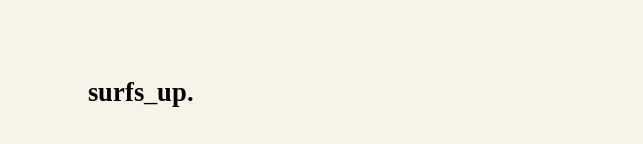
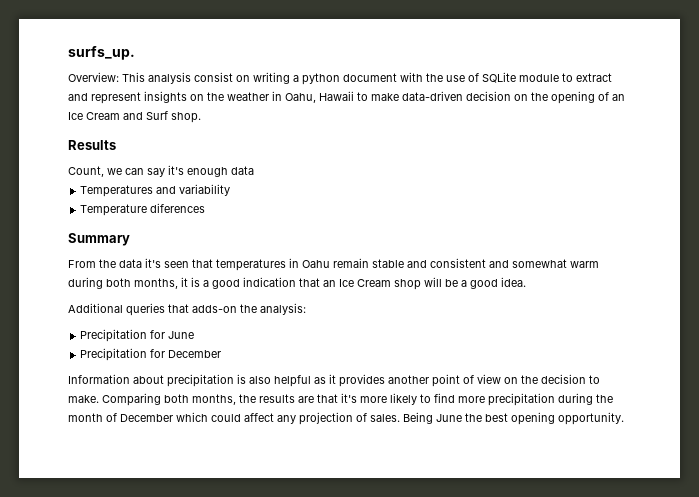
(194, 94) none -> [68,72,612,85] [68,91,625,104] [68,111,201,123] [68,140,116,150] [68,165,254,177] [80,184,231,197] [80,203,206,216] [68,233,130,246] [68,258,599,271] [68,277,526,290] [68,303,306,316] [80,329,195,342] [80,348,222,361] [68,374,600,387] [68,393,613,406] [68,412,624,425] // Overview: This analysis consist on writing a python document with the use of SQLite module to extract and represent insights on the weather in Oahu, Hawaii to make data-driven decision on the opening of an Ice Cream and Surf shop. // Results // Count, we can say it's enough data // Temperatures and variability // Temperature diferences // Summary // From the data it's seen that temperatures in Oahu remain stable and consistent and somewhat warm during both months, it is a good indication that an Ice Cream shop will be a good idea. // Additional queries that adds-on the analysis: // Precipitation for June // Precipitation for December // Information about precipitation is also helpful as it provides another point of view on the decision to make. Comparing both months, the results are that it's more likely to find more precipitation during the month of December which could affect any projection of sales. Being June the best opening opportunity.

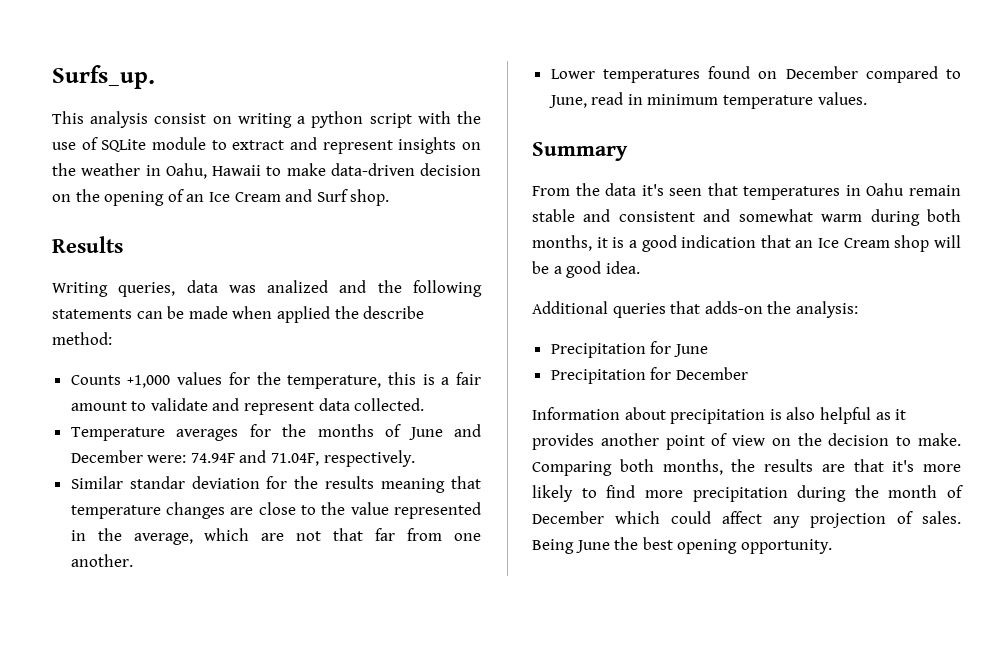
[68,46,135,60] [68,72,119,82] surfs_up. // Overview: -> [52,65,155,89] Surfs_up. //
[343,73,397,82] document -> [369,113,412,128] script
[68,165,254,177] [80,184,231,197] [80,203,206,216] Count, we can say it's enough data // Temperatures and variability // Temperature diferences -> [52,280,482,297] [52,306,425,323] [52,332,112,345] [70,372,481,389] [70,398,425,415] [70,424,482,441] [70,450,415,467] [70,476,481,493] [70,502,481,519] [70,528,481,545] [70,554,133,567] [550,66,961,83] [548,92,867,109] Writing queries, data was analized and the following statements can be made when applied the describe method: // Counts +1,000 values for the temperature, this is a fair amount to validate and represent data collected. // Temperature averages for the months of June and December were: 74.94F and 71.04F, respectively. // Similar standar deviation for the results meaning that temperature changes are close to the value represented in the average, which are not that far from one another. // Lower temperatures found on December compared to June, read in minimum temperature values.

